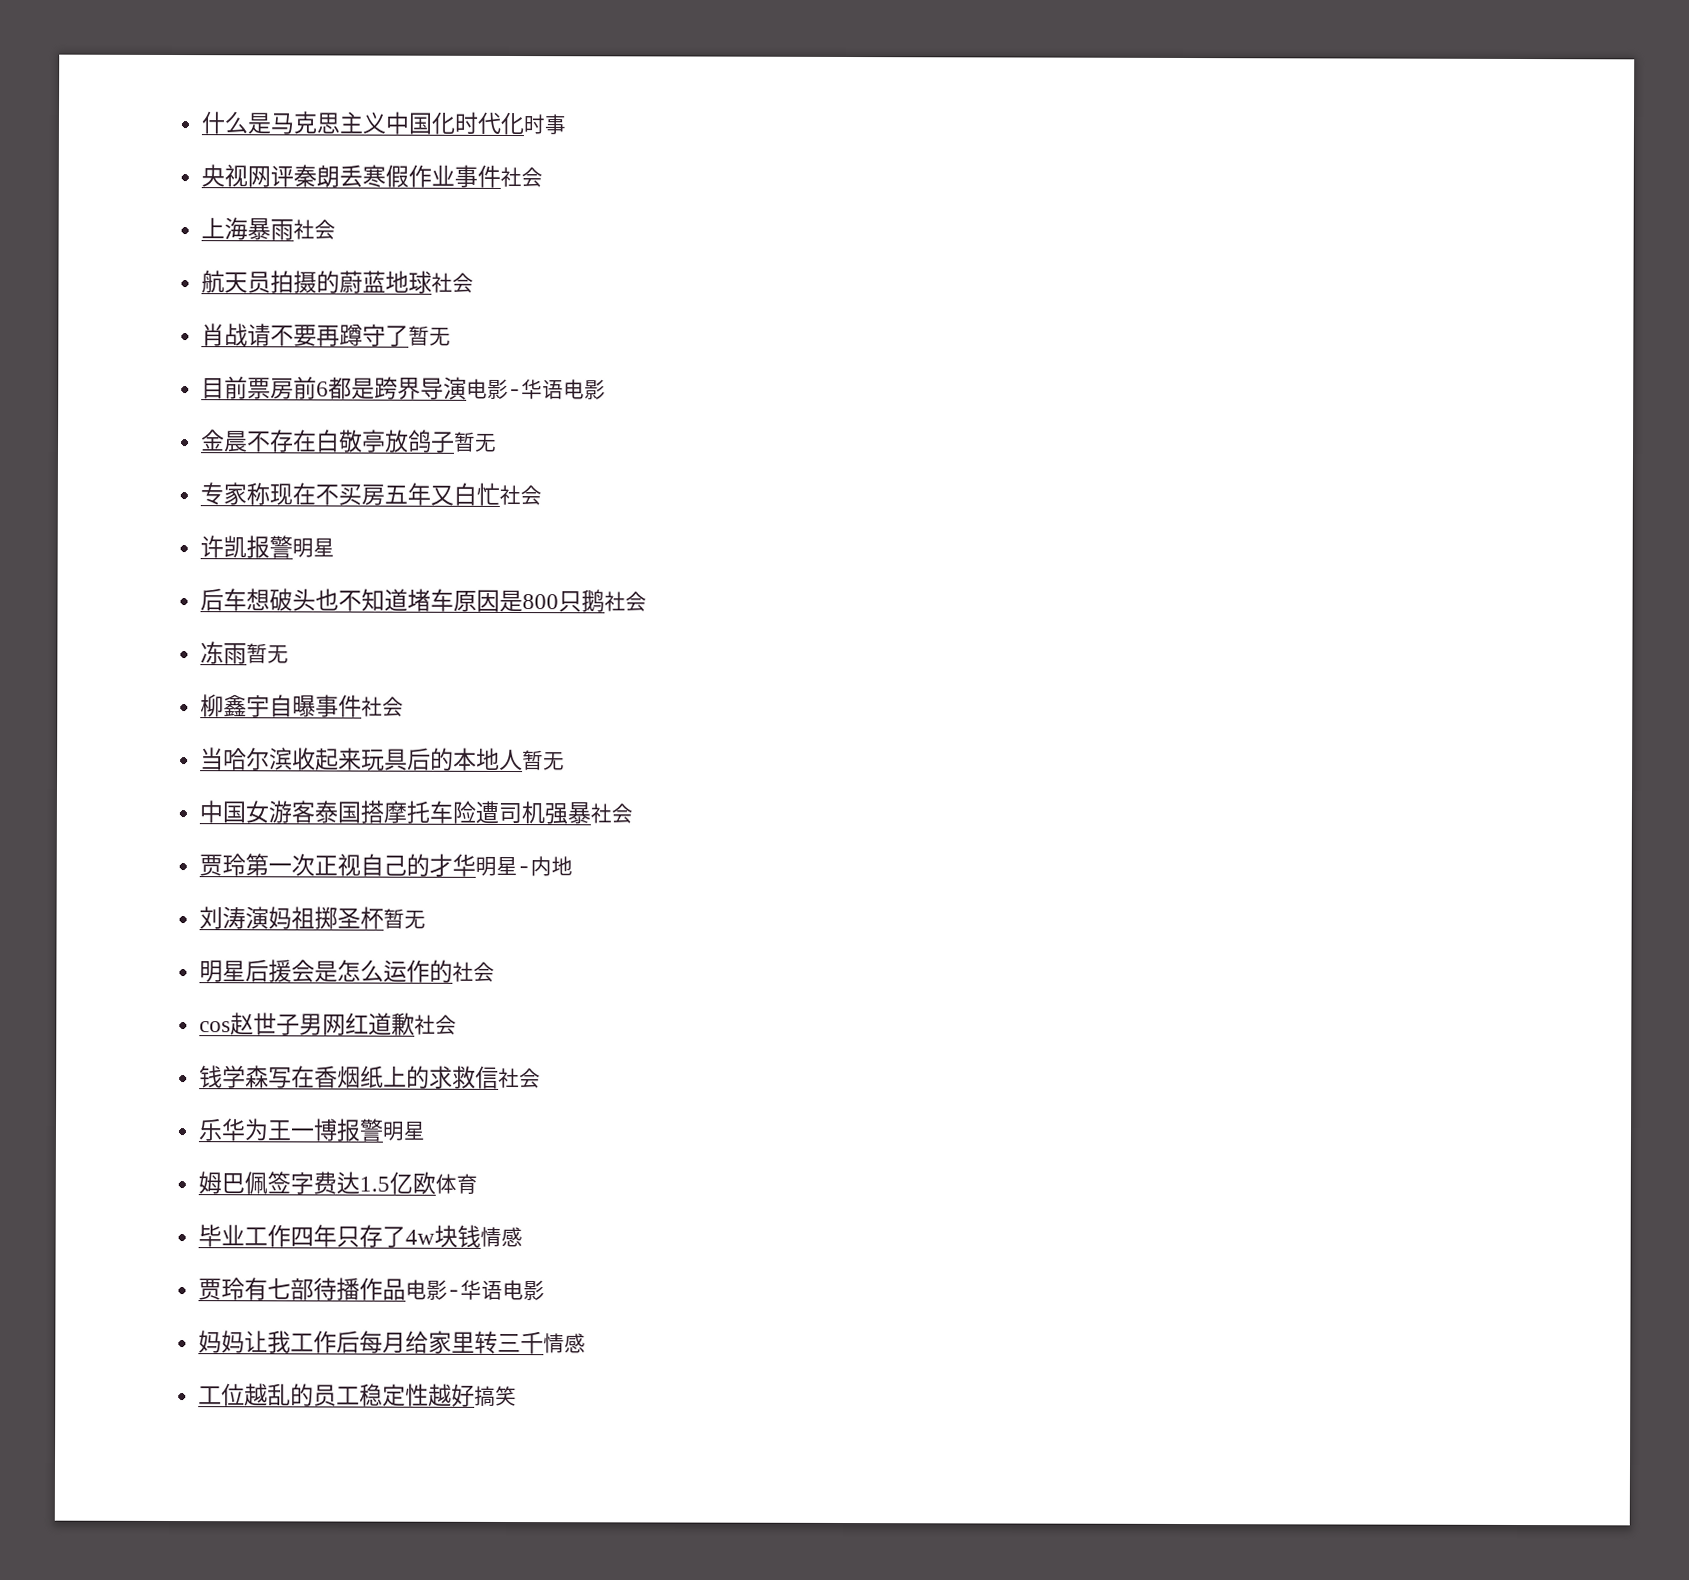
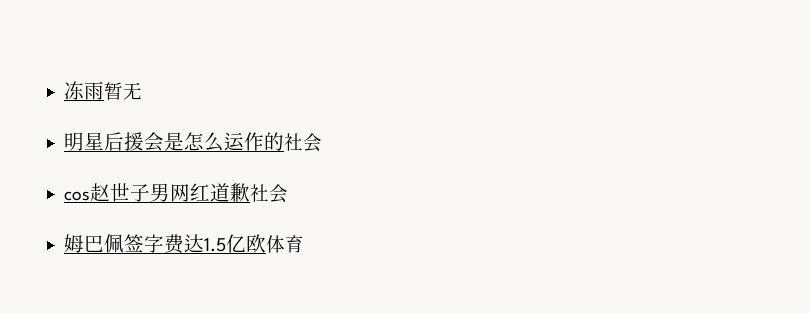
[201,111,568,136] [201,164,544,188] [201,217,337,241] [201,270,475,294] [201,323,452,347] [201,376,607,400] [201,429,498,453] [200,482,543,506] [200,535,336,559] [200,588,648,613] [200,641,290,665] [200,694,405,718] [200,747,566,771] [199,800,634,825] [199,853,574,877] [199,906,385,930] 什么是马克思主义中国化时代化时事 // 央视网评秦朗丢寒假作业事件社会 // 上海暴雨社会 // 航天员拍摄的蔚蓝地球社会 // 肖战请不要再蹲守了暂无 // 目前票房前6都是跨界导演电影-华语电影 // 金晨不存在白敬亭放鸽子暂无 // 专家称现在不买房五年又白忙社会 // 许凯报警明星 // 后车想破头也不知道堵车原因是800只鹅社会 // 冻雨暂无 // 柳鑫宇自曝事件社会 // 当哈尔滨收起来玩具后的本地人暂无 // 中国女游客泰国搭摩托车险遭司机强暴社会 // 贾玲第一次正视自己的才华明星-内地 // 刘涛演妈祖掷圣杯 -> [64,81,105,100] 冻雨
[199,1065,542,1089] [198,1118,427,1142] // 钱学森写在香烟纸上的求救信社会 // 乐华为王一博报警明星 -> (289, 193) none
[198,1224,524,1248] [198,1277,546,1301] [198,1330,587,1355] [198,1383,518,1407] // 毕业工作四年只存了4w块钱情感 // 贾玲有七部待播作品电影-华语电影 // 妈妈让我工作后每月给家里转三千情感 // 工位越乱的员工稳定性越好搞笑 -> (305, 244) none

